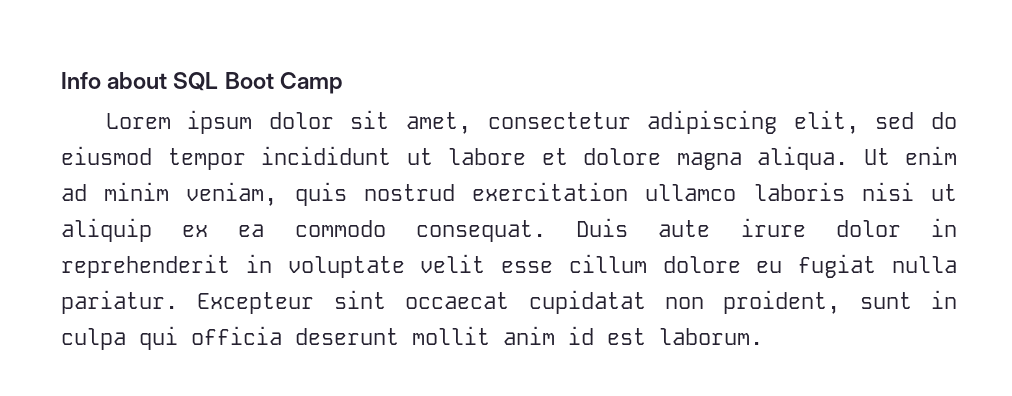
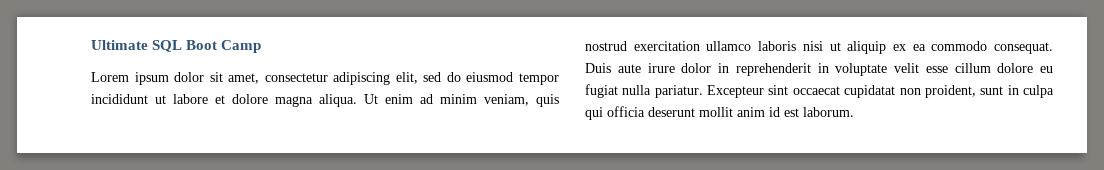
[61,72,168,89] Info about -> [91,40,148,50] Ultimate

